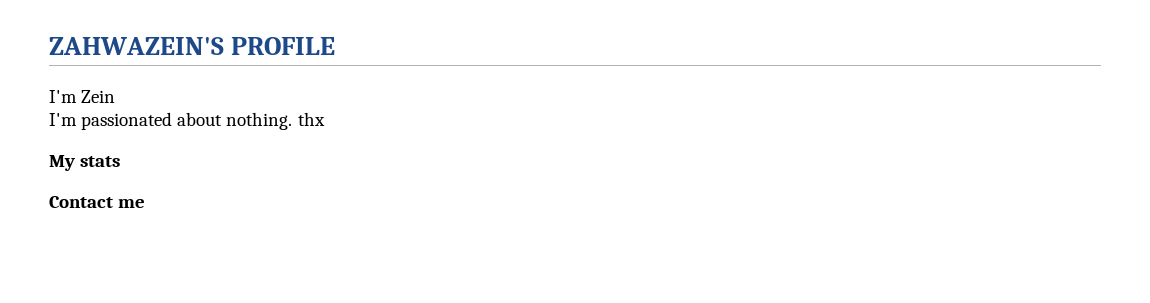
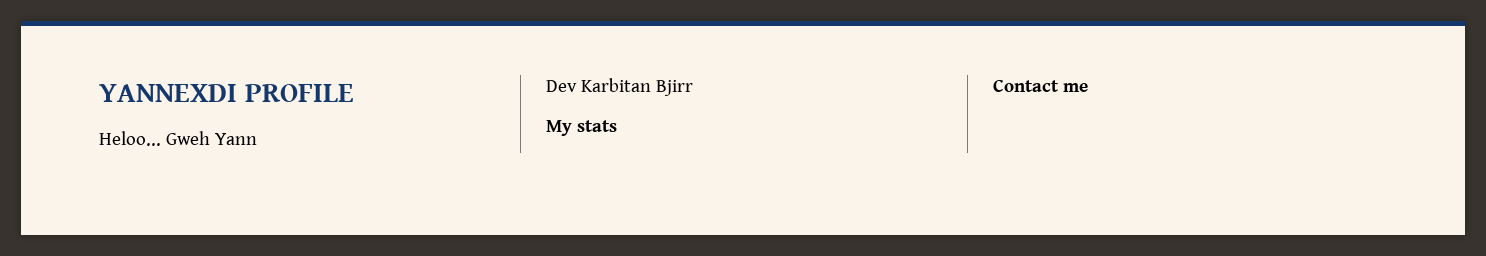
[49,37,224,55] ZAHWAZEIN'S -> [99,84,237,102] YANNEXDI
[49,90,116,103] [49,112,325,130] I'm Zein // I'm passionated about nothing. thx -> [99,131,257,146] [546,78,693,96] Heloo... Gweh Yann // Dev Karbitan Bjirr

